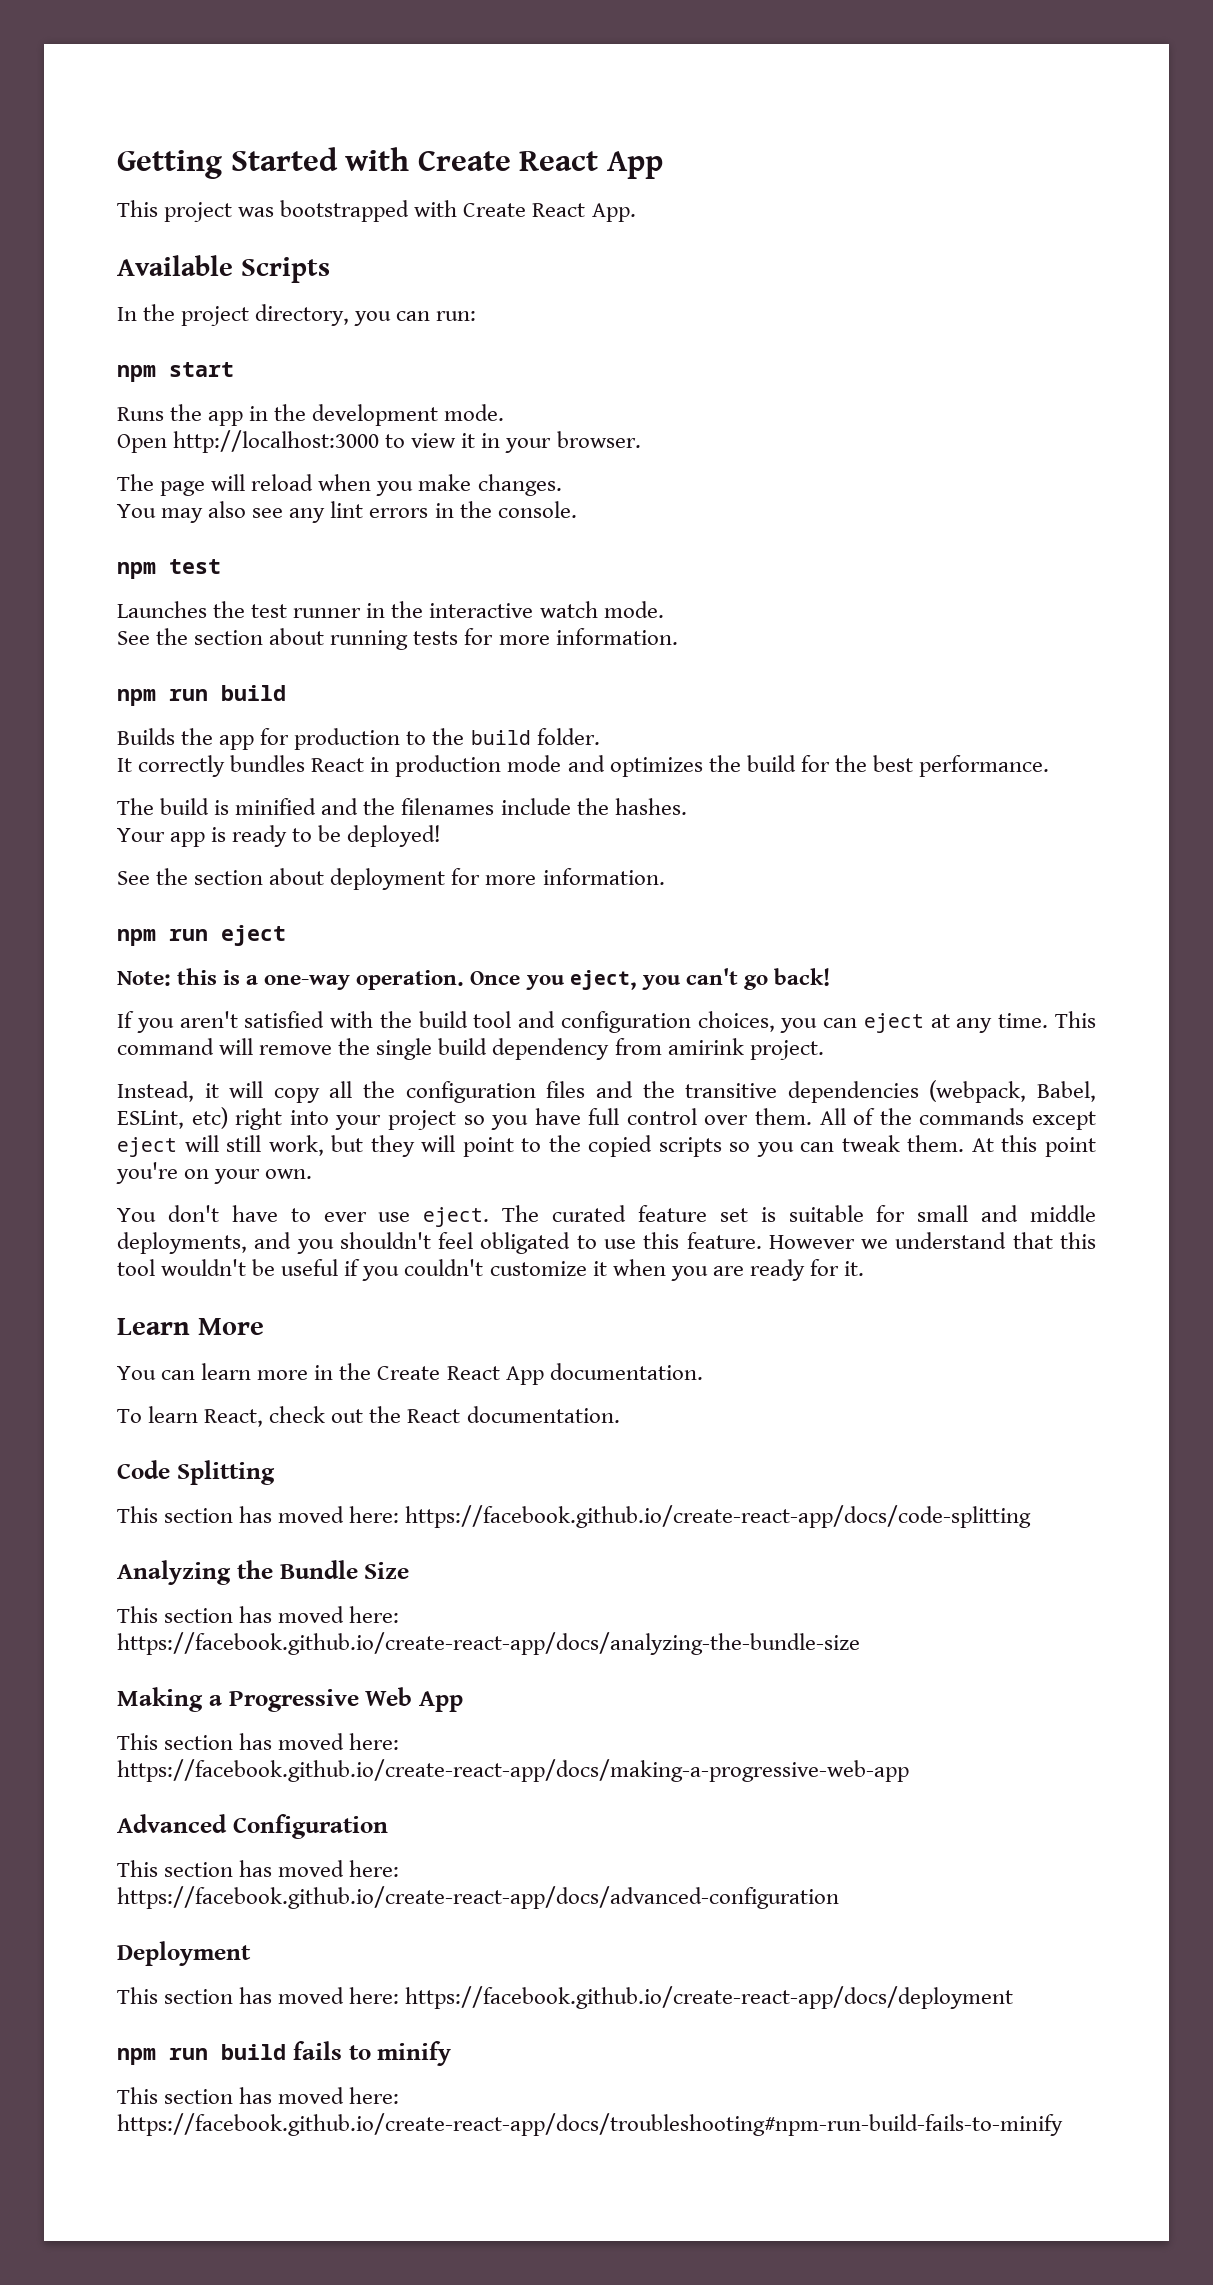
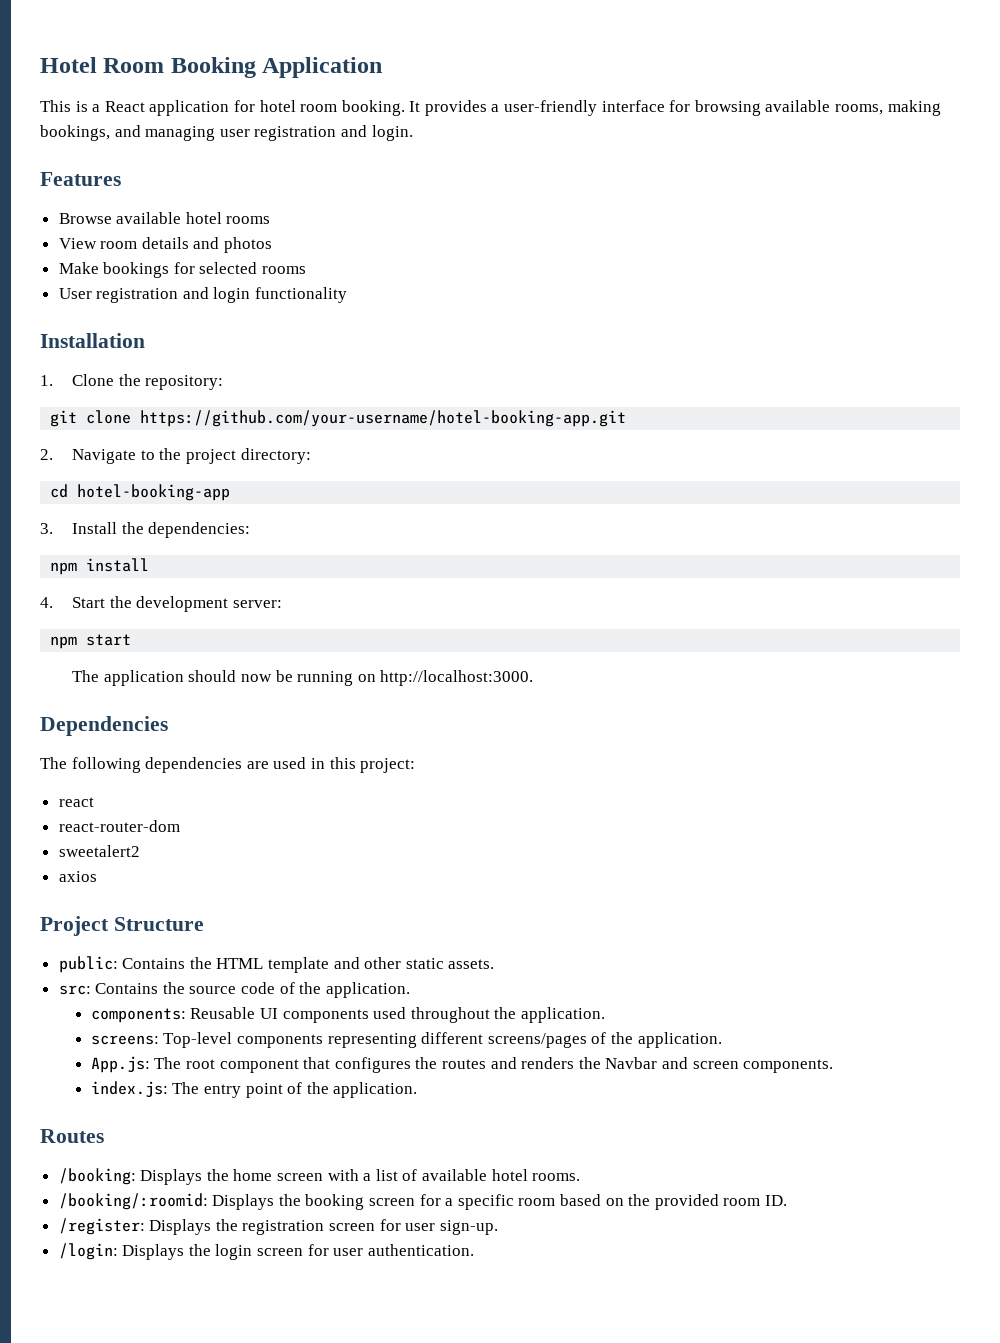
[117,147,663,179] [117,200,636,222] [117,255,330,283] [117,304,477,326] [117,362,234,382] [117,404,505,426] [117,430,641,453] [117,474,562,496] [117,501,577,523] [117,559,221,579] [117,601,664,618] [117,628,678,650] [117,685,286,706] [117,728,600,750] [117,755,1050,777] [117,798,687,815] [117,825,442,847] [117,868,665,890] [117,925,286,946] [117,968,830,990] [117,1011,1096,1033] [117,1038,824,1060] [117,1080,1097,1103] [117,1107,1096,1130] [117,1135,1096,1157] [116,1162,313,1184] [117,1205,1096,1227] [117,1232,1097,1254] [117,1259,865,1281] [117,1318,264,1335] [117,1363,703,1385] [117,1406,620,1427] [117,1460,275,1485] [117,1505,1032,1528] [117,1560,410,1585] [117,1606,400,1623] [117,1632,860,1655] [117,1687,463,1712] [117,1733,400,1750] [117,1759,909,1782] [117,1814,388,1839] [117,1860,400,1877] [117,1886,839,1909] [117,1941,251,1966] [117,1986,1014,2009] [117,2041,452,2066] [117,2087,400,2104] [117,2113,1063,2136] Getting Started with Create React App // This project was bootstrapped with Create React App. // Available Scripts // In the project directory, you can run: // npm start // Runs the app in the development mode. // Open http://localhost:3000 to view it in your browser. // The page will reload when you make changes. // You may also see any lint errors in the console. // npm test // Launches the test runner in the interactive watch mode. // See the section about running tests for more information. // npm run build // Builds the app for production to the build folder. // It correctly bundles React in production mode and optimizes the build for the best performance. // The build is minified and the filenames include the hashes. // Your app is ready to be deployed! // See the section about deployment for more information. // npm run eject // Note: this is a one-way operation. Once you eject, you can't go back! // If you aren't satisfied with the build tool and configuration choices, you can eject at any time. This command will remove the single build dependency from amirink project. // Instead, it will copy all the configuration files and the transitive dependencies (webpack, Babel, ESLint, etc) right into your project so you have full control over them. All of the commands except eject will still work, but they will point to the copied scripts so you can tweak them. At this point you're on your own. // You don't have to ever use eject. The curated feature set is suitable for small and middle deployments, and you shouldn't feel obligated to use this feature. However we understand that this tool wouldn't be useful if you couldn't customize it when you are ready for it. // Learn More // You can learn more in the Create React App documentation. // To learn React, check out the React documentation. // Code Splitting // This section has moved here: https://facebook.github.io/create-react-app/docs/code-splitting // Analyzing the Bundle Size // This section has moved here: https://facebook.github.io/create-react-app/docs/analyzing-the-bundle-size // Making a Progressive Web App // This section has moved here: https://facebook.github.io/create-react-app/docs/making-a-progressive-web-app // Advanced Configuration // This section has moved here: https://facebook.github.io/create-react-app/docs/advanced-configuration // Deployment // This section has moved here: https://facebook.github.io/create-react-app/docs/deployment // npm run build fails to minify // This section has moved here: https://facebook.github.io/create-react-app/docs/troubleshooting#npm-run-build-fails-to-minify -> [40,57,383,78] [40,100,941,116] [40,125,413,141] [40,172,121,186] [58,212,271,224] [58,237,273,253] [58,262,307,278] [58,287,348,303] [40,333,145,348] [40,374,224,390] [50,410,627,427] [40,448,311,464] [50,484,231,501] [40,522,251,538] [50,558,150,575] [40,596,282,612] [50,634,132,649] [72,670,534,686] [40,716,168,736] [40,757,416,773] [58,797,94,807] [58,820,180,832] [58,845,140,857] [58,871,97,882] [40,916,204,936] [58,956,495,973] [58,982,410,998] [90,1007,606,1023] [90,1032,722,1048] [90,1056,834,1073] [90,1081,418,1098] [40,1129,104,1143] [58,1168,581,1185] [58,1193,787,1210] [58,1218,498,1235] [58,1243,474,1260] Hotel Room Booking Application // This is a React application for hotel room booking. It provides a user-friendly interface for browsing available rooms, making bookings, and managing user registration and login. // Features // Browse available hotel rooms // View room details and photos // Make bookings for selected rooms // User registration and login functionality // Installation // 1. Clone the repository: // git clone https://github.com/your-username/hotel-booking-app.git // 2. Navigate to the project directory: // cd hotel-booking-app // 3. Install the dependencies: // npm install // 4. Start the development server: // npm start // The application should now be running on http://localhost:3000. // Dependencies // The following dependencies are used in this project: // react // react-router-dom // sweetalert2 // axios // Project Structure // public: Contains the HTML template and other static assets. // src: Contains the source code of the application. // components: Reusable UI components used throughout the application. // screens: Top-level components representing different screens/pages of the application. // App.js: The root component that configures the routes and renders the Navbar and screen components. // index.js: The entry point of the application. // Routes // /booking: Displays the home screen with a list of available hotel rooms. // /booking/:roomid: Displays the booking screen for a specific room based on the provided room ID. // /register: Displays the registration screen for user sign-up. // /login: Displays the login screen for user authentication.

